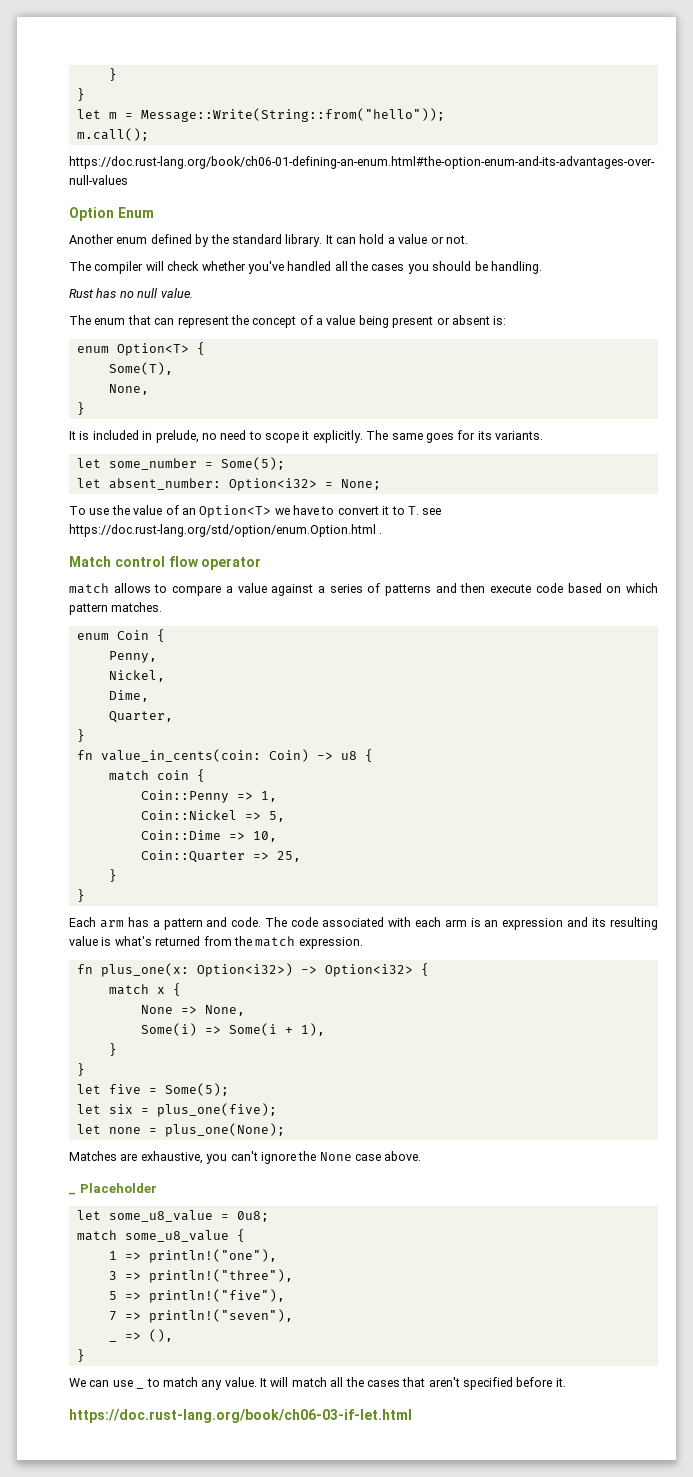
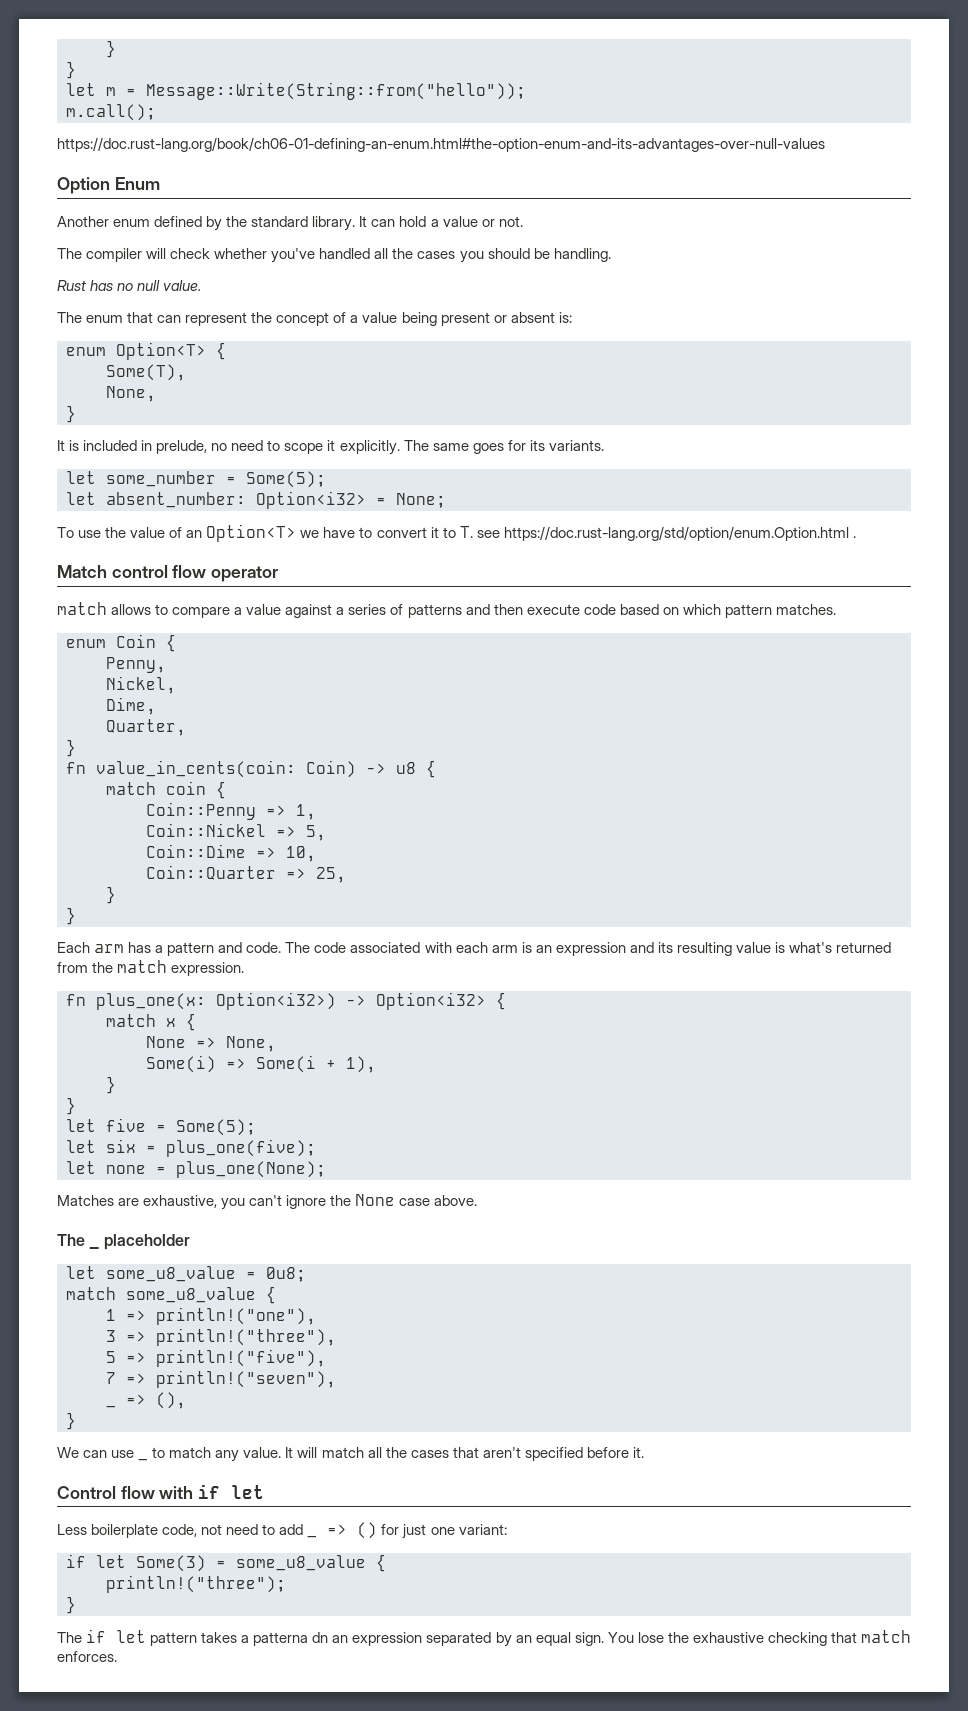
[69,1183,157,1195] _ Placeholder -> [57,1234,85,1246] [89,1234,190,1250] The _ placeholder
[69,1409,412,1423] https://doc.rust-lang.org/book/ch06-03-if-let.html -> [57,1484,265,1499] [57,1524,304,1538] [307,1535,318,1538] [327,1522,507,1539] [66,1554,386,1572] [106,1575,286,1593] [66,1596,76,1614] [57,1629,911,1647] [57,1651,117,1662] Control flow with if let // Less boilerplate code, not need to add _ => () for just one variant: // if let Some(3) = some_u8_value { // println!("three"); // } // The if let pattern takes a patterna dn an expression separated by an equal sign. You lose the exhaustive checking that match enforces.

